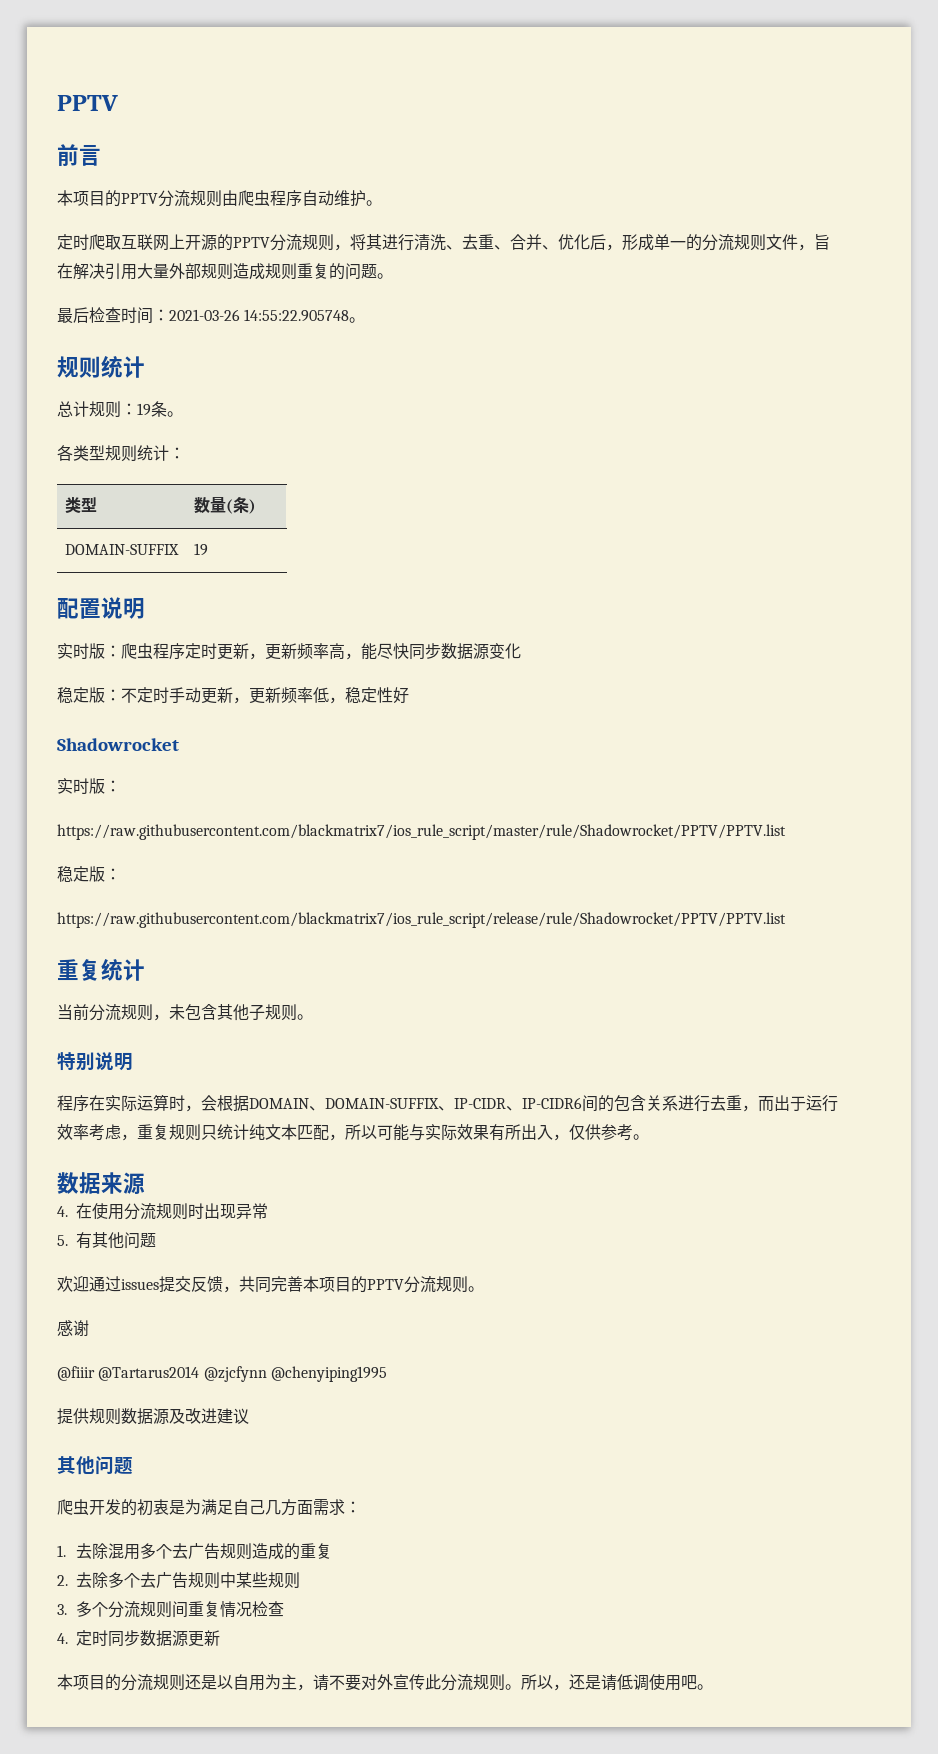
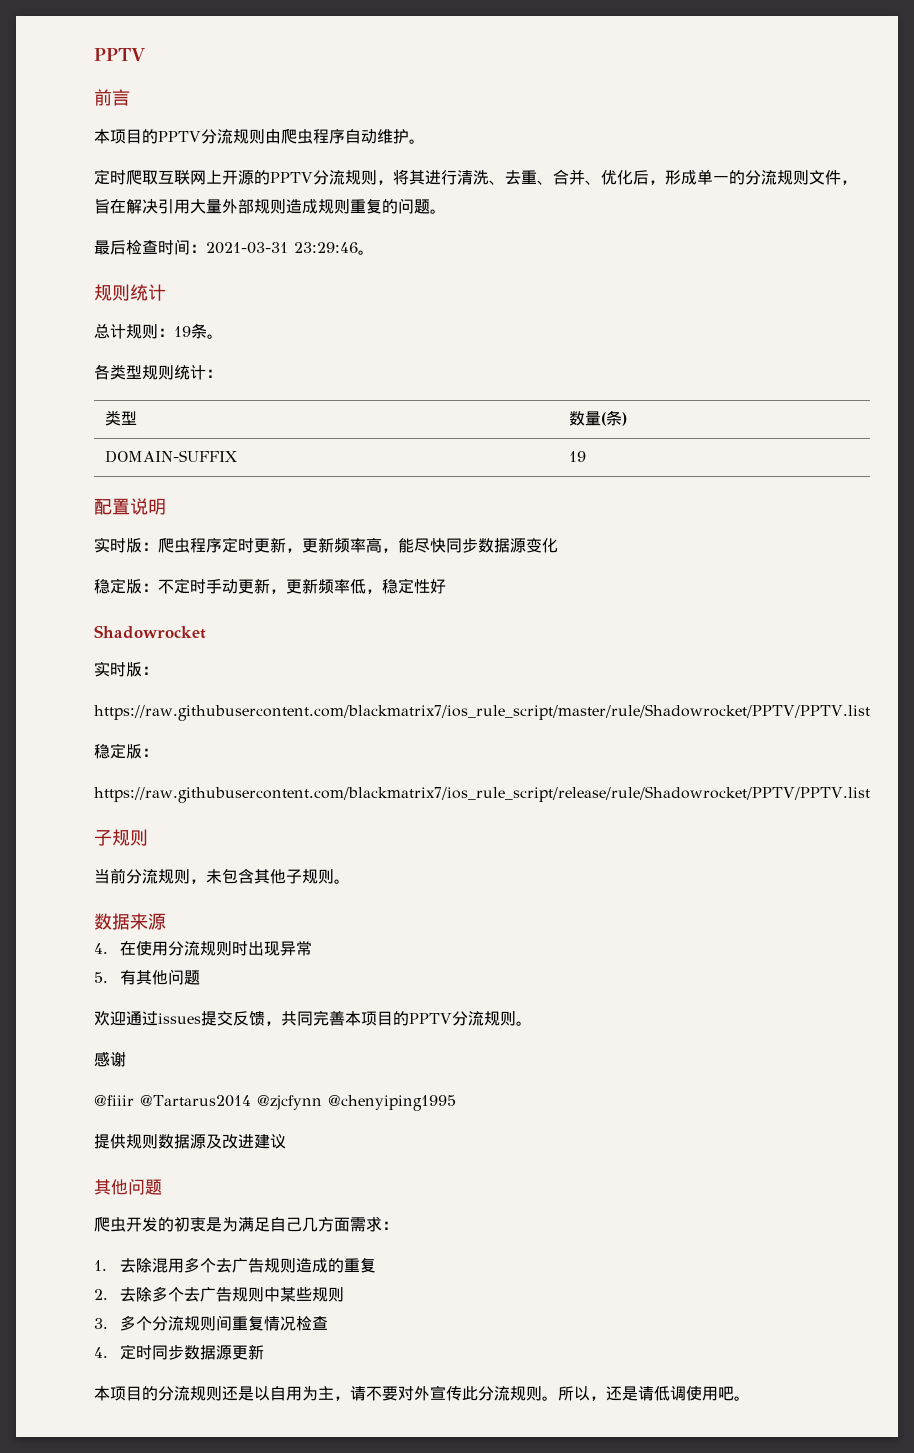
[169,309,350,322] 2021-03-26 14:55:22.905748 -> [206,242,358,254] 2021-03-31 23:29:46
[57,958,145,981] 重复统计 -> [94,829,148,846] 子规则
[57,1052,133,1071] [57,1094,838,1112] [57,1124,649,1141] // 特别说明 // 程序在实际运算时，会根据DOMAIN、DOMAIN-SUFFIX、IP-CIDR、IP-CIDR6间的包含关系进行去重，而出于运行效率考虑，重复规则只统计纯文本匹配，所以可能与实际效果有所出入，仅供参考。 -> (350, 881) none

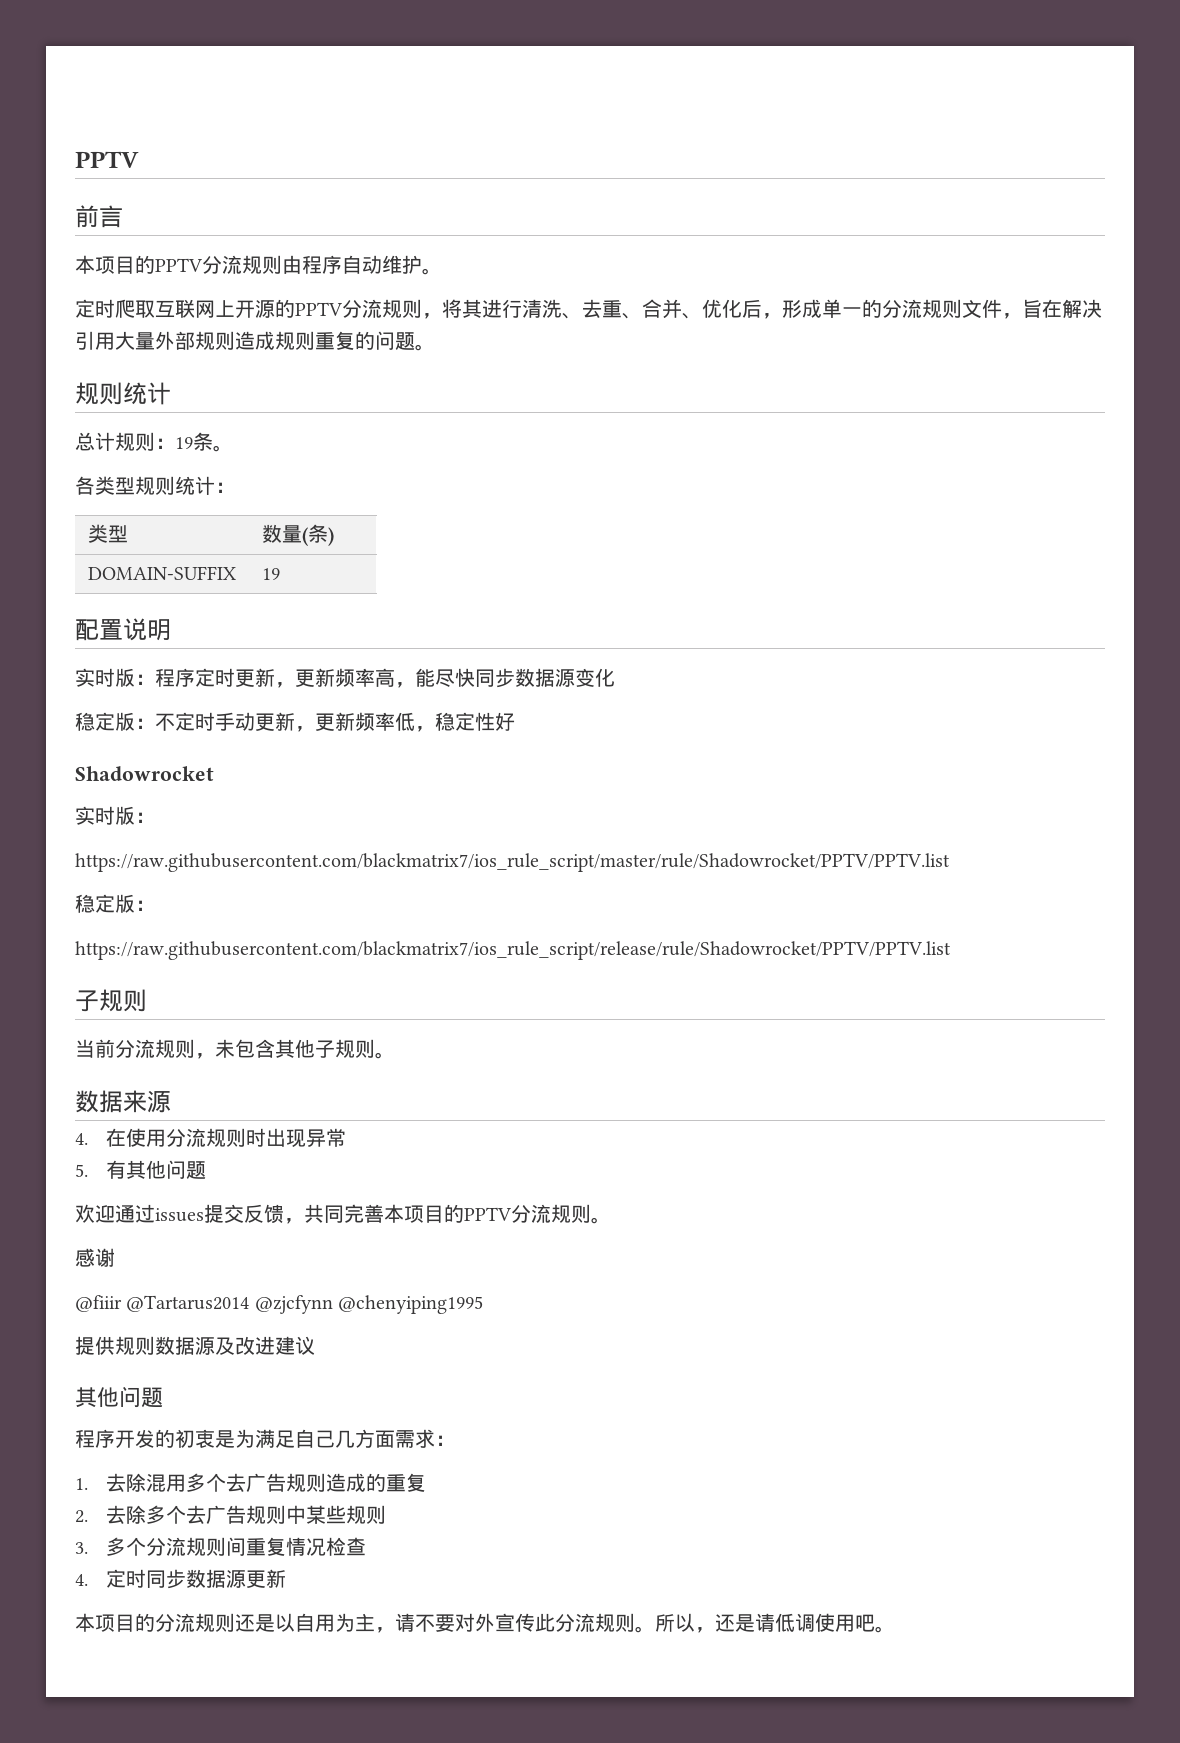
[281,128,313,144] 爬虫 -> (302, 264) none
[94,239,374,255] // 最后检查时间：2021-03-31 23:29:46。 -> (435, 347) none
[158,537,190,553] 爬虫 -> (155, 679) none
[94,1216,126,1232] 爬虫 -> [75,1429,115,1448] 程序

